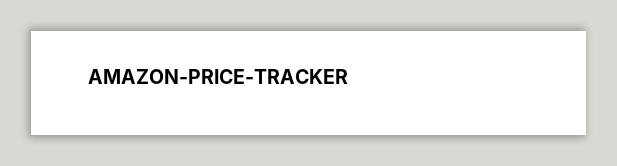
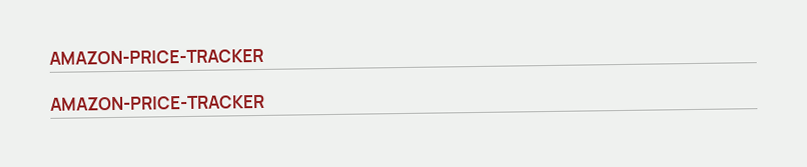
[88,69,348,84] AMAZON-PRICE-TRACKER -> [49,48,264,65] [50,94,265,111] AMAZON-PRICE-TRACKER // AMAZON-PRICE-TRACKER

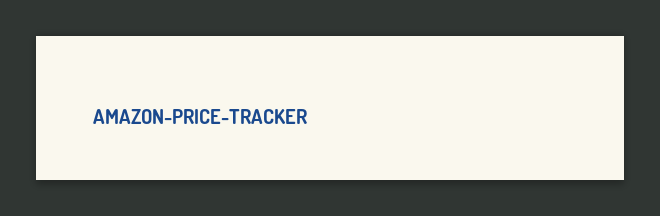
[49,48,264,65] [50,94,265,111] AMAZON-PRICE-TRACKER // AMAZON-PRICE-TRACKER -> [93,109,307,124] AMAZON-PRICE-TRACKER

